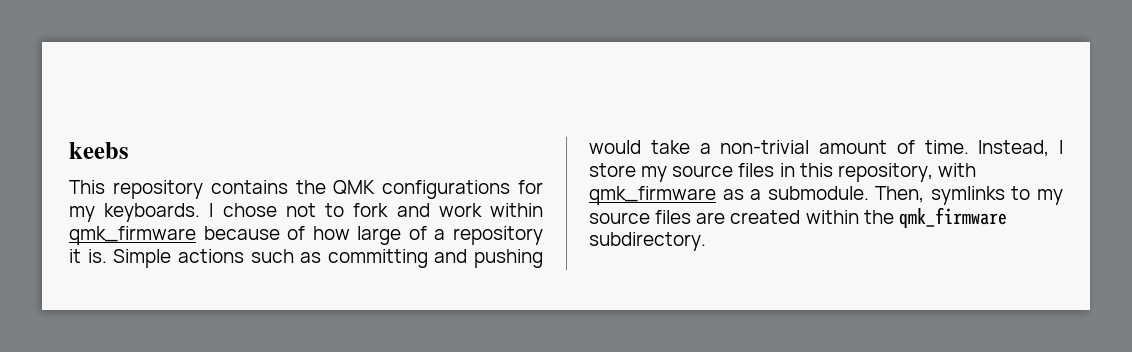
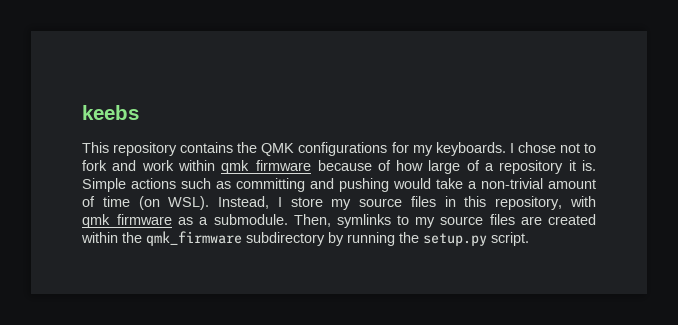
[924,140,969,154] time. -> [102,196,210,210] time (on WSL).
[589,232,706,251] subdirectory. -> [246,232,529,246] subdirectory by running the setup.py script.

